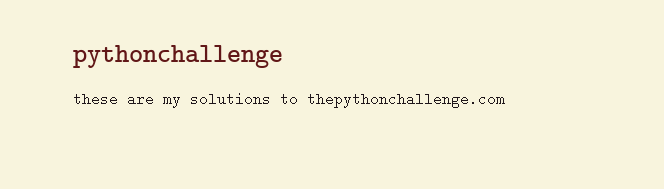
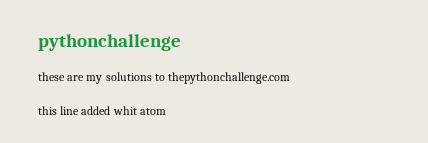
(505, 100) none -> [38,106,166,115] // this line added whit atom

